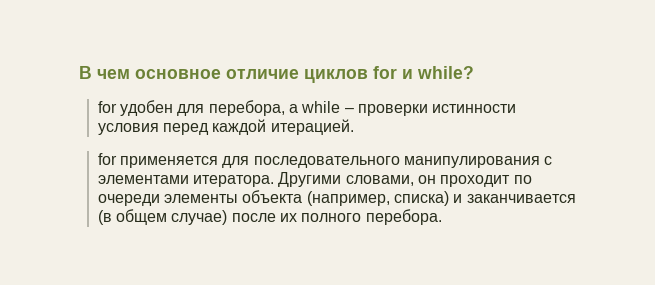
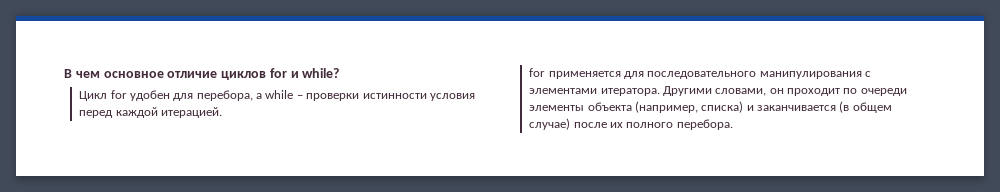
(474, 72) none -> [79,91,108,101] Цикл

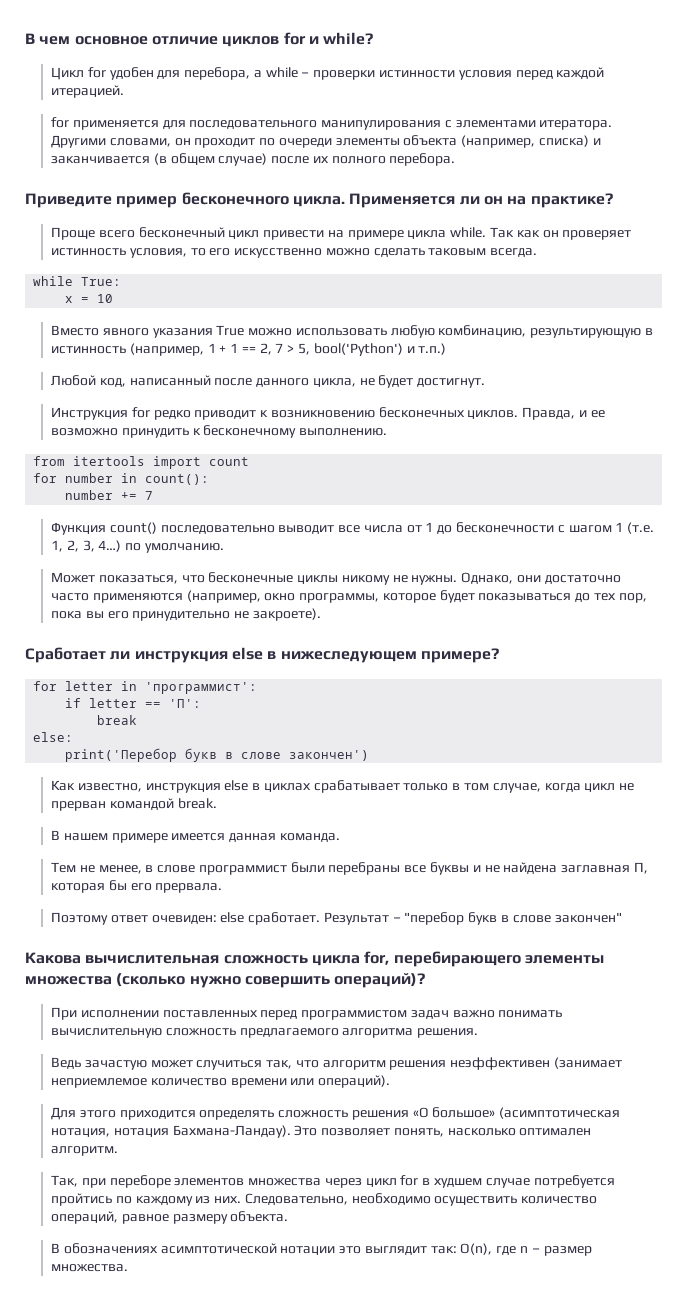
(733, 124) none -> [25,192,613,208] [50,227,632,240] [50,248,538,258] [33,276,122,286] [65,294,114,303] [50,325,654,338] [50,343,447,356] [50,375,486,388] [50,407,605,420] [50,425,388,438] [33,456,250,469] [33,473,210,485] [65,490,154,500] [50,522,655,535] [50,540,224,553] [50,572,621,585] [50,590,647,603] [50,608,321,621] [25,647,499,663] [33,681,258,694] [65,698,202,708] [97,715,138,725] [33,732,74,742] [65,748,370,762] [50,780,635,793] [50,798,217,811] [50,830,340,843] [50,862,648,875] [50,880,223,893] [50,912,622,925] [25,951,604,967] [25,973,426,988] [50,1007,563,1020] [50,1028,479,1038] [50,1057,623,1070] [50,1075,391,1088] [50,1107,621,1120] [50,1125,592,1138] [50,1146,118,1156] [50,1175,615,1188] [50,1193,598,1206] [50,1211,289,1224] [50,1243,592,1256] [50,1264,128,1272] // Приведите пример бесконечного цикла. Применяется ли он на практике? // Проще всего бесконечный цикл привести на примере цикла while. Так как он проверяет истинность условия, то его искусственно можно сделать таковым всегда. // while True: // x = 10 // Вместо явного указания True можно использовать любую комбинацию, результирующую в истинность (например, 1 + 1 == 2, 7 > 5, bool('Python') и т.п.) // Любой код, написанный после данного цикла, не будет достигнут. // Инструкция for редко приводит к возникновению бесконечных циклов. Правда, и ее возможно принудить к бесконечному выполнению. // from itertools import count // for number in count(): // number += 7 // Функция count() последовательно выводит все числа от 1 до бесконечности с шагом 1 (т.е. 1, 2, 3, 4…) по умолчанию. // Может показаться, что бесконечные циклы никому не нужны. Однако, они достаточно часто применяются (например, окно программы, которое будет показываться до тех пор, пока вы его принудительно не закроете). // Сработает ли инструкция else в нижеследующем примере? // for letter in 'программист': // if letter == 'П': // break // else: // print('Перебор букв в слове закончен') // Как известно, инструкция else в циклах срабатывает только в том случае, когда цикл не прерван командой break. // В нашем примере имеется данная команда. // Тем не менее, в слове программист были перебраны все буквы и не найдена заглавная П, которая бы его прервала. // Поэтому ответ очевиден: else сработает. Результат – "перебор букв в слове закончен" // Какова вычислительная сложность цикла for, перебирающего элементы множества (сколько нужно совершить операций)? // При исполнении поставленных перед программистом задач важно понимать вычислительную сложность предлагаемого алгоритма решения. // Ведь зачастую может случиться так, что алгоритм решения неэффективен (занимает неприемлемое количество времени или операций). // Для этого приходится определять сложность решения «О большое» (асимптотическая нотация, нотация Бахмана-Ландау). Это позволяет понять, насколько оптимален алгоритм. // Так, при переборе элементов множества через цикл for в худшем случае потребуется пройтись по каждому из них. Следовательно, необходимо осуществить количество операций, равное размеру объекта. // В обозначениях асимптотической нотации это выглядит так: O(n), где n – размер множества.

